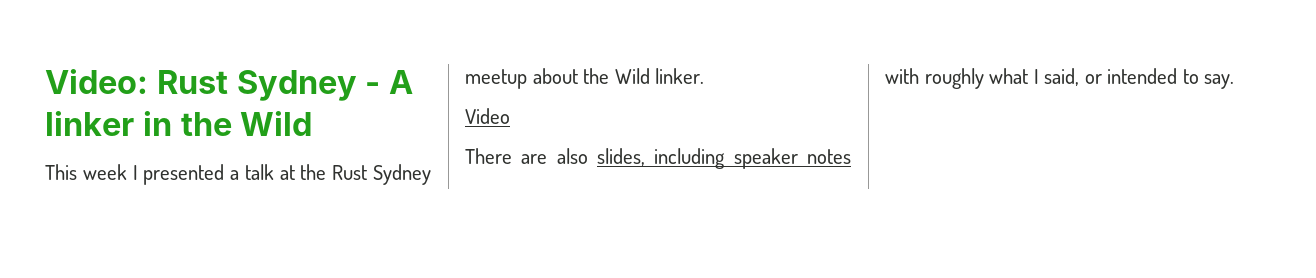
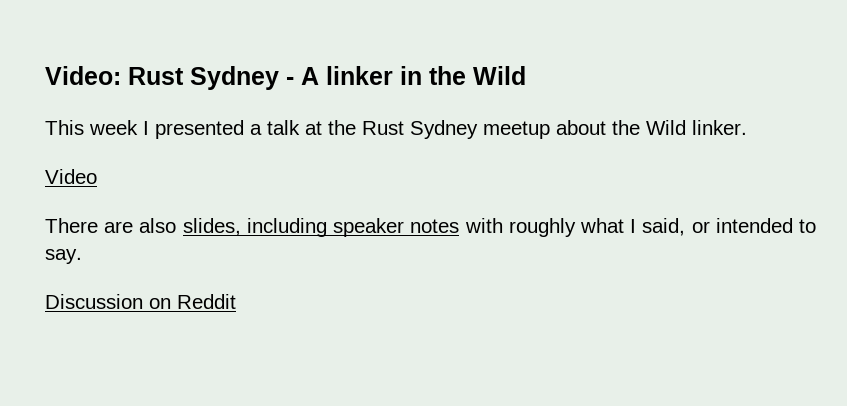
(1235, 81) none -> [45,294,236,309] // Discussion on Reddit

